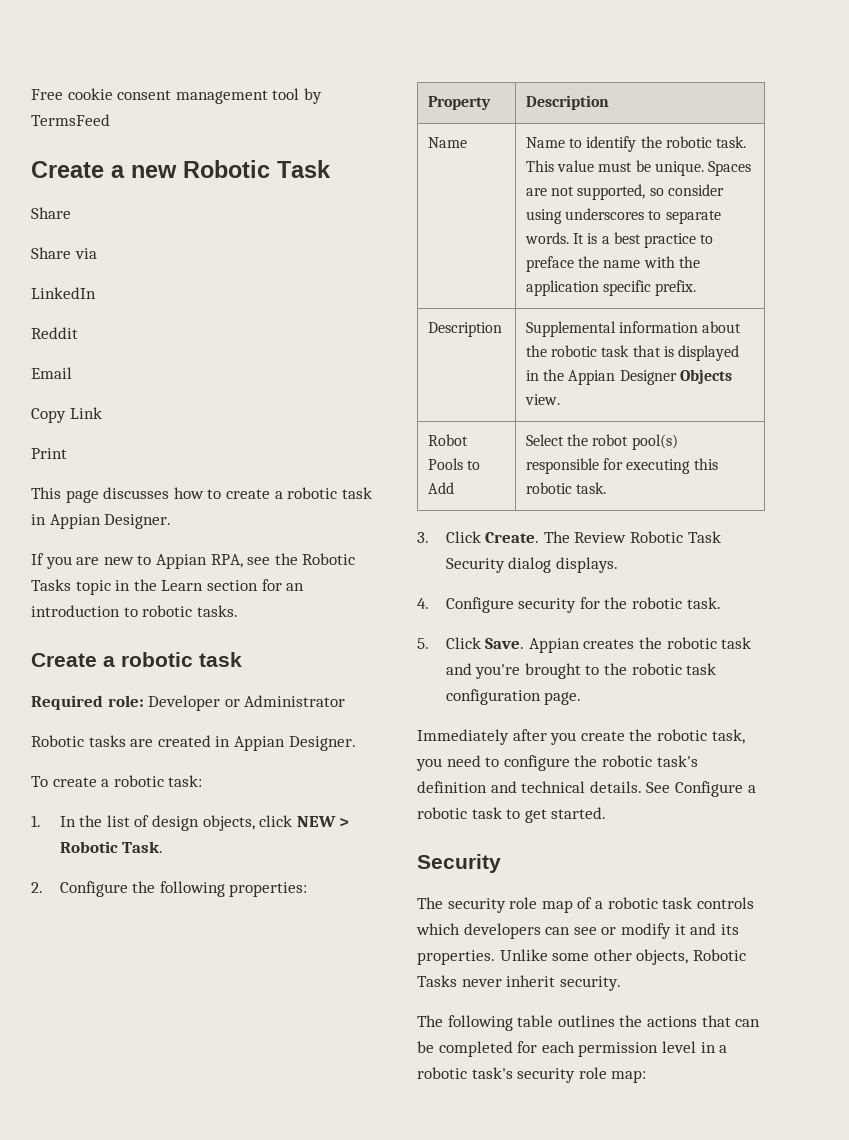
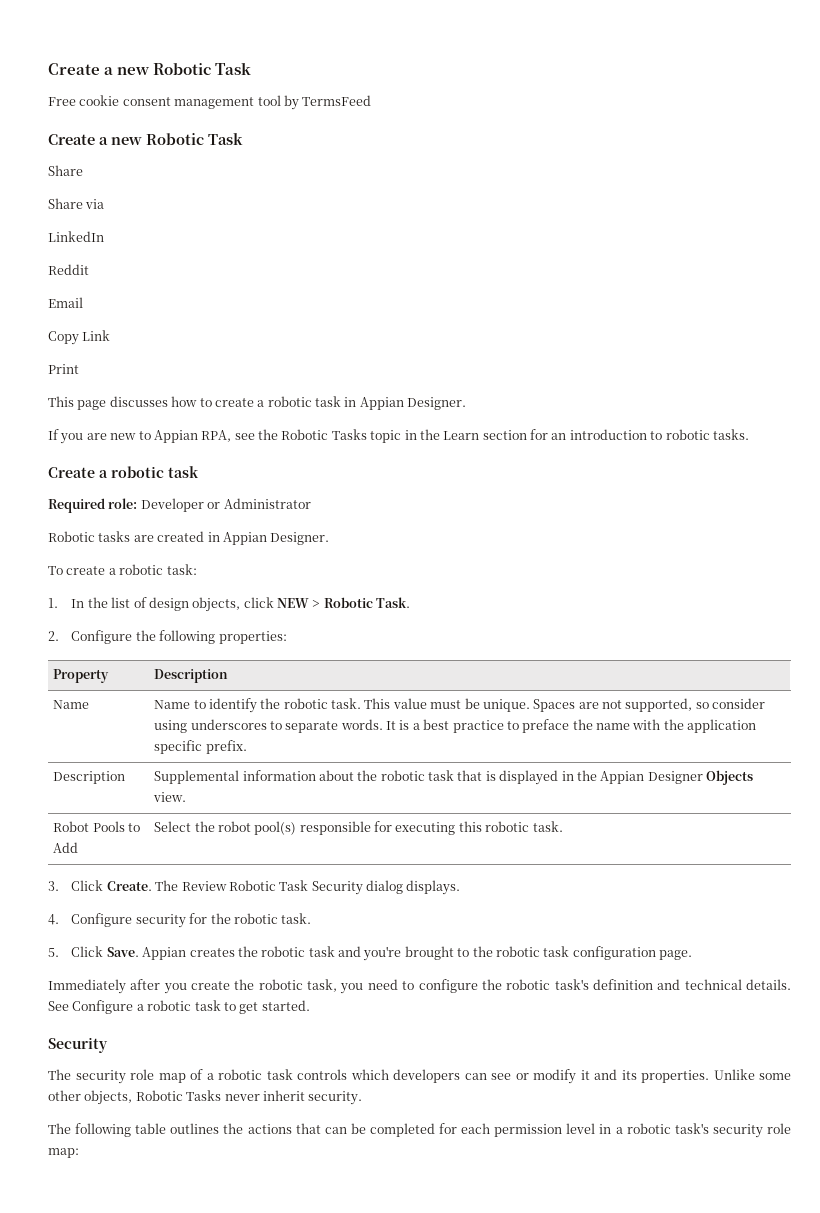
(31, 94) none -> [48,62,252,75] Create a new Robotic Task //

